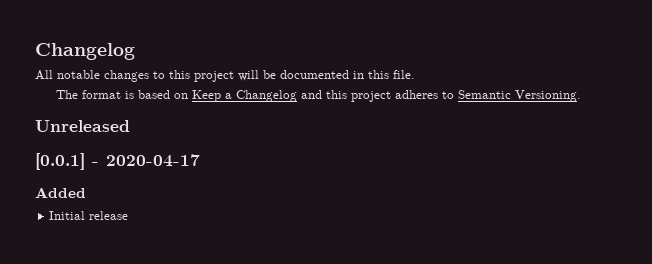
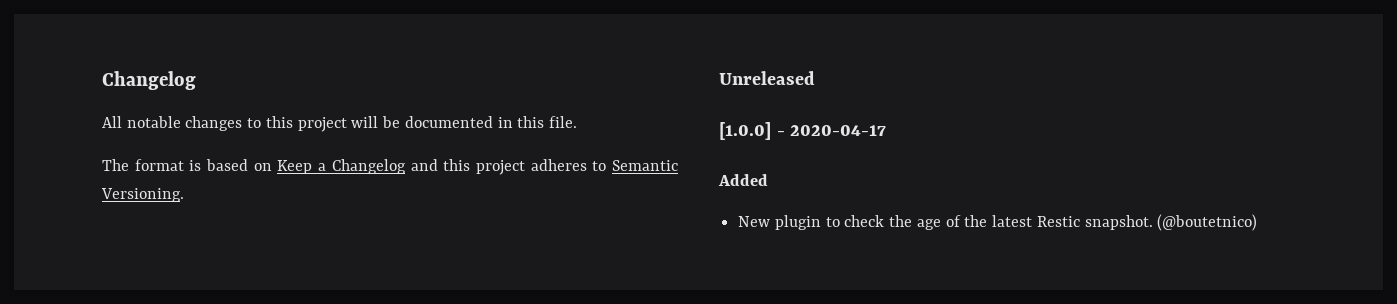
[35,153,85,170] [0.0.1] -> [719,122,771,140] [1.0.0]
[49,211,129,220] Initial release -> [738,214,1258,231] New plugin to check the age of the latest Restic snapshot. (@boutetnico)

